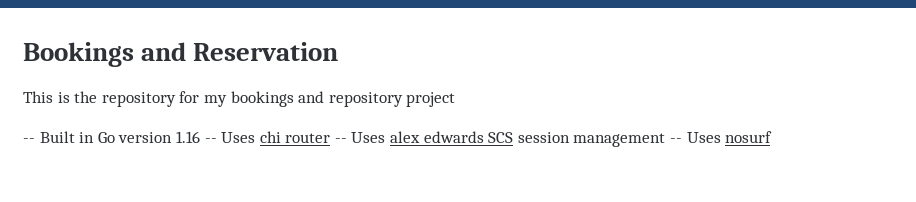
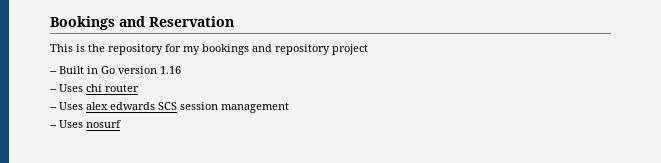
(200, 137) none -> (181, 70) //
(331, 138) none -> (139, 88) //
(666, 140) none -> (289, 107) //

